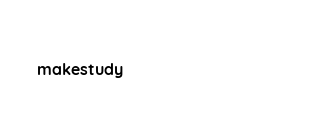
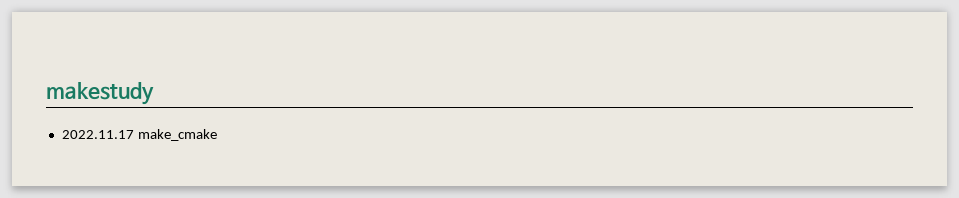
(123, 70) none -> [61,129,217,141] // 2022.11.17 make_cmake

